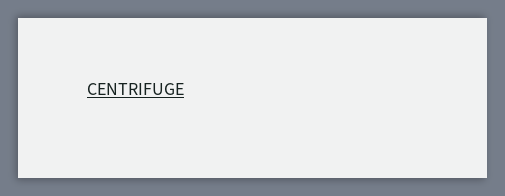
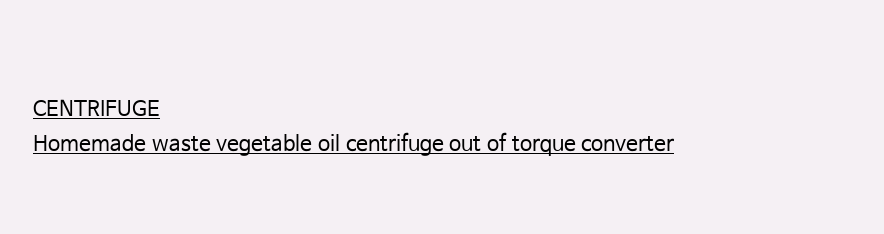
(184, 89) none -> [33,132,675,156] // Homemade waste vegetable oil centrifuge out of torque converter

